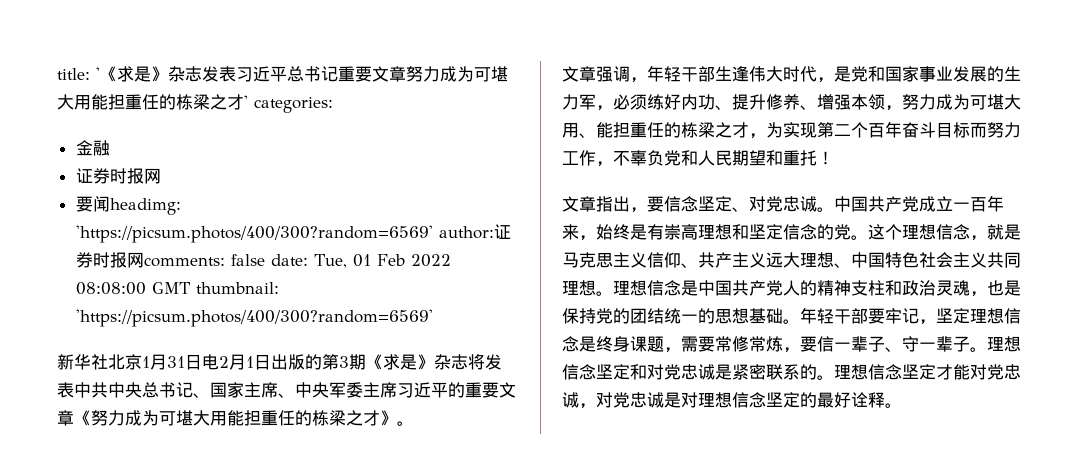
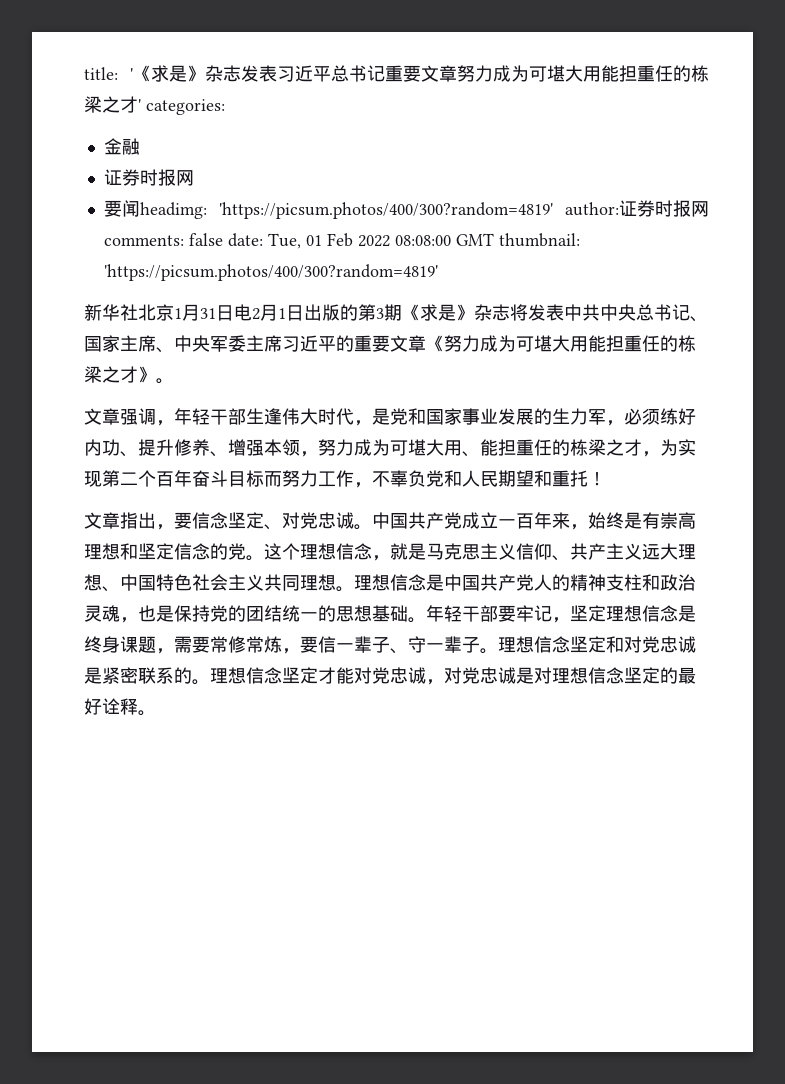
[75,225,433,243] 'https://picsum.photos/400/300?random=6569' -> [218,202,553,219] 'https://picsum.photos/400/300?random=4819'
[75,309,433,327] 'https://picsum.photos/400/300?random=6569' -> [103,264,438,281] 'https://picsum.photos/400/300?random=4819'

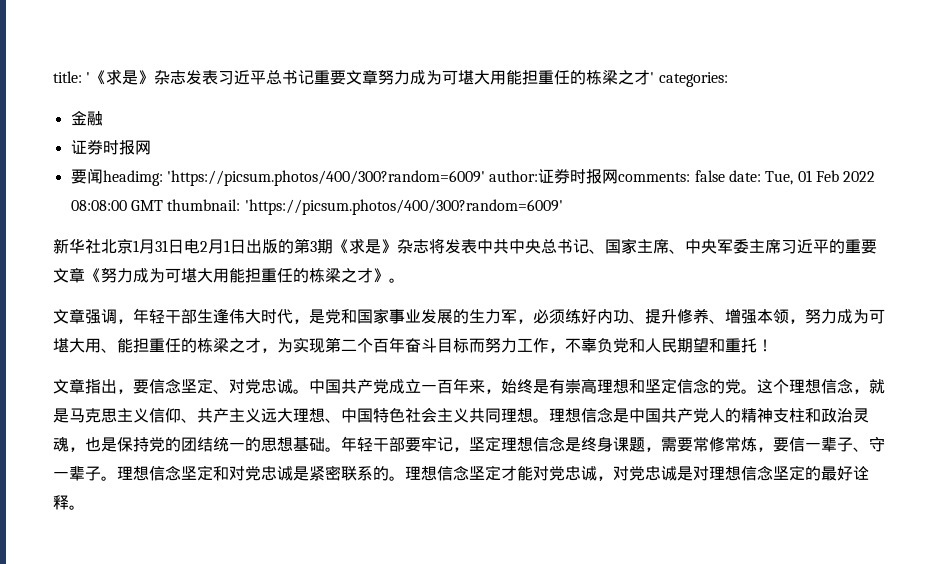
[218,202,553,219] 'https://picsum.photos/400/300?random=4819' -> [166,170,485,186] 'https://picsum.photos/400/300?random=6009'
[103,264,438,281] 'https://picsum.photos/400/300?random=4819' -> [244,199,563,215] 'https://picsum.photos/400/300?random=6009'

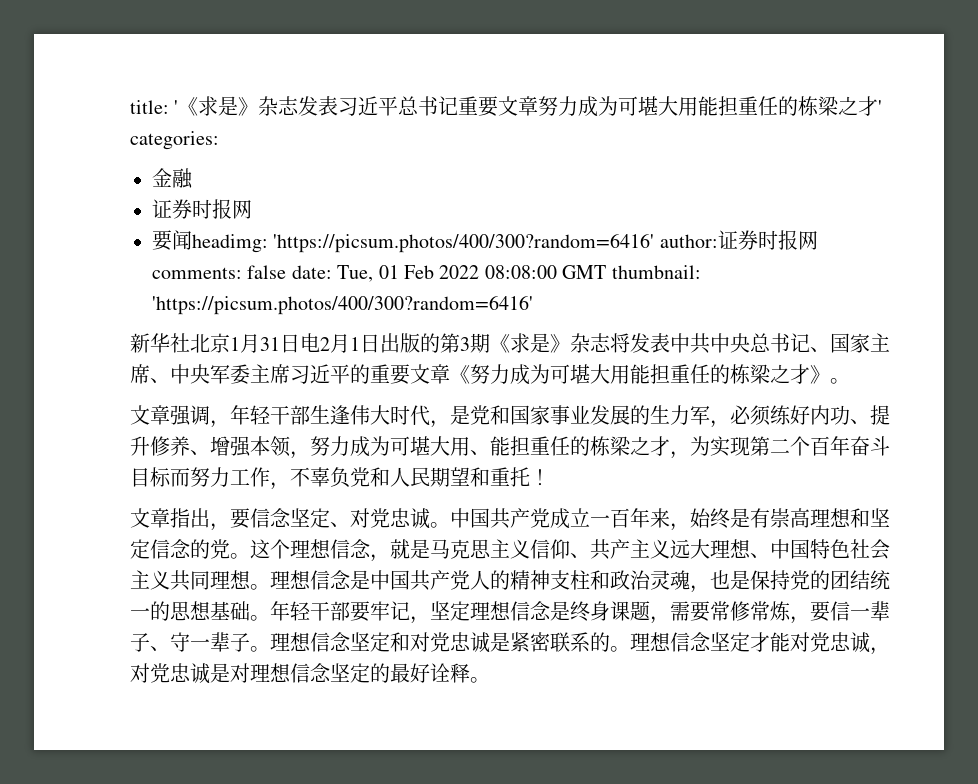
[166,170,485,186] 'https://picsum.photos/400/300?random=6009' -> [273,233,655,253] 'https://picsum.photos/400/300?random=6416'
[244,199,563,215] 'https://picsum.photos/400/300?random=6009' -> [152,295,533,315] 'https://picsum.photos/400/300?random=6416'

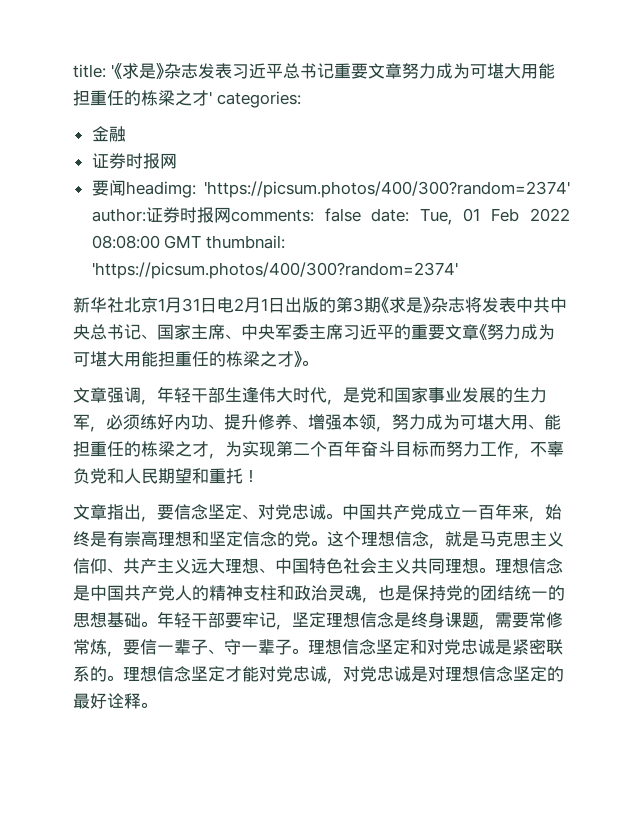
[273,233,655,253] 'https://picsum.photos/400/300?random=6416' -> [204,181,570,198] 'https://picsum.photos/400/300?random=2374'
[152,295,533,315] 'https://picsum.photos/400/300?random=6416' -> [91,262,458,279] 'https://picsum.photos/400/300?random=2374'

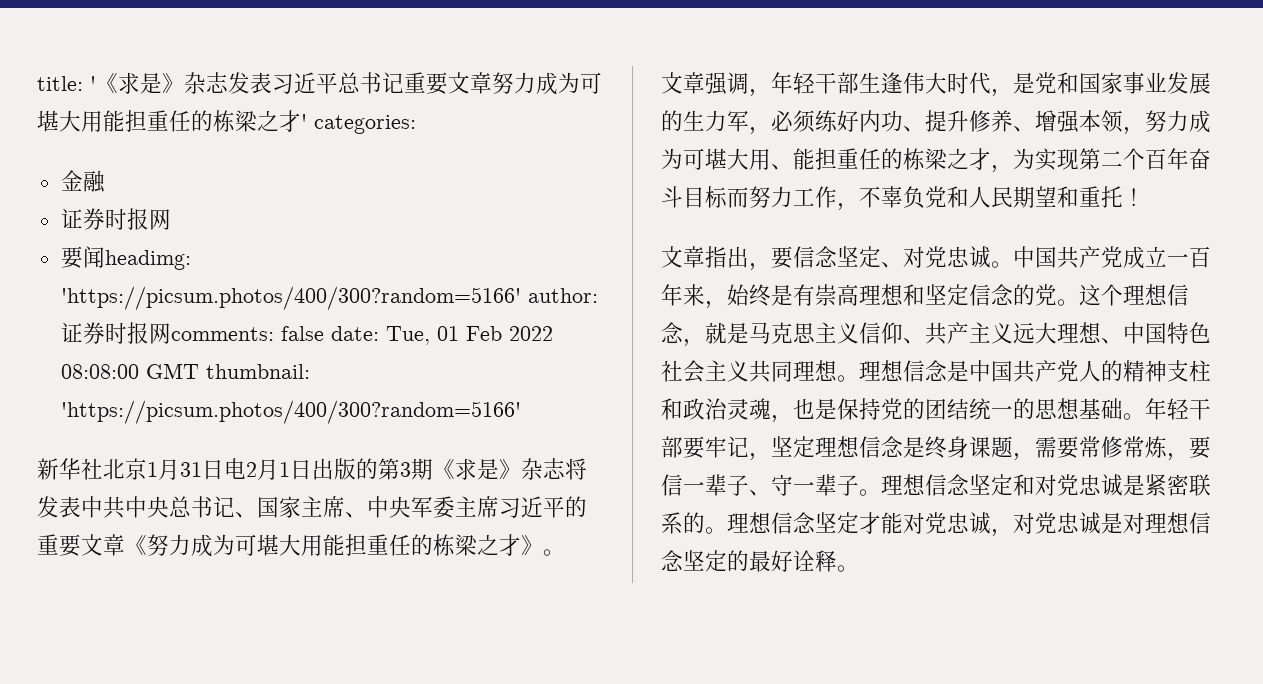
[204,181,570,198] 'https://picsum.photos/400/300?random=2374' -> [60,286,521,310] 'https://picsum.photos/400/300?random=5166'
[91,262,458,279] 'https://picsum.photos/400/300?random=2374' -> [60,400,521,424] 'https://picsum.photos/400/300?random=5166'

